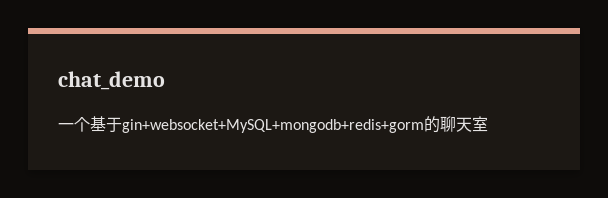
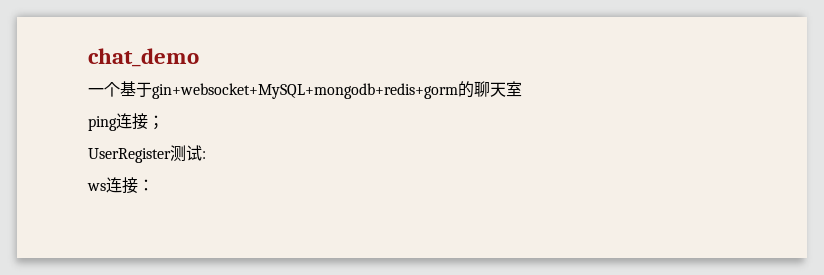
(488, 124) none -> [88,113,164,131] [88,145,206,163] [87,177,154,194] // ping连接； // UserRegister测试: // ws连接：

